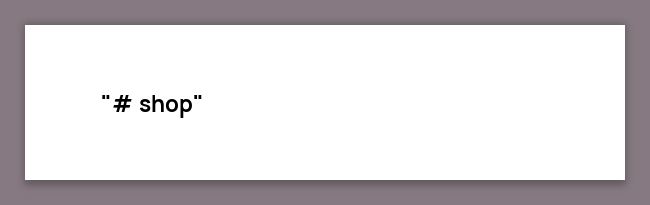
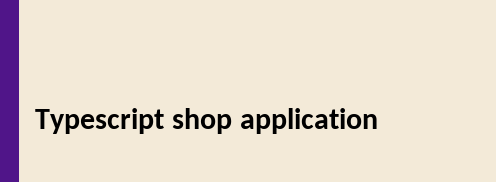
[101,95,205,118] "# shop" -> [35,108,379,134] Typescript shop application

